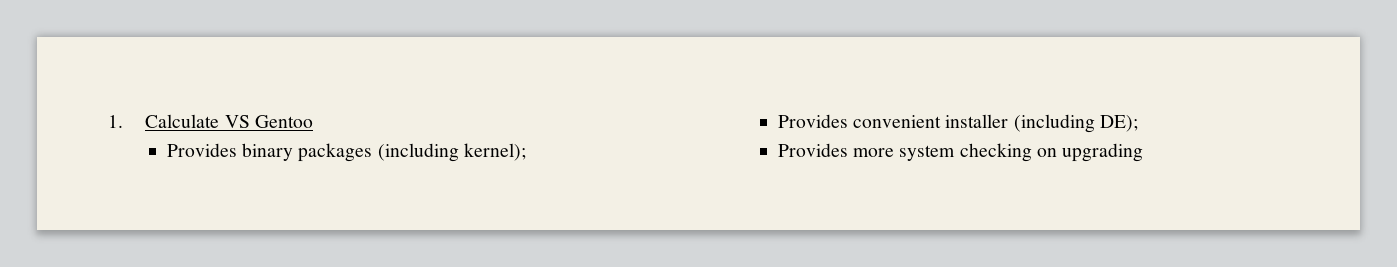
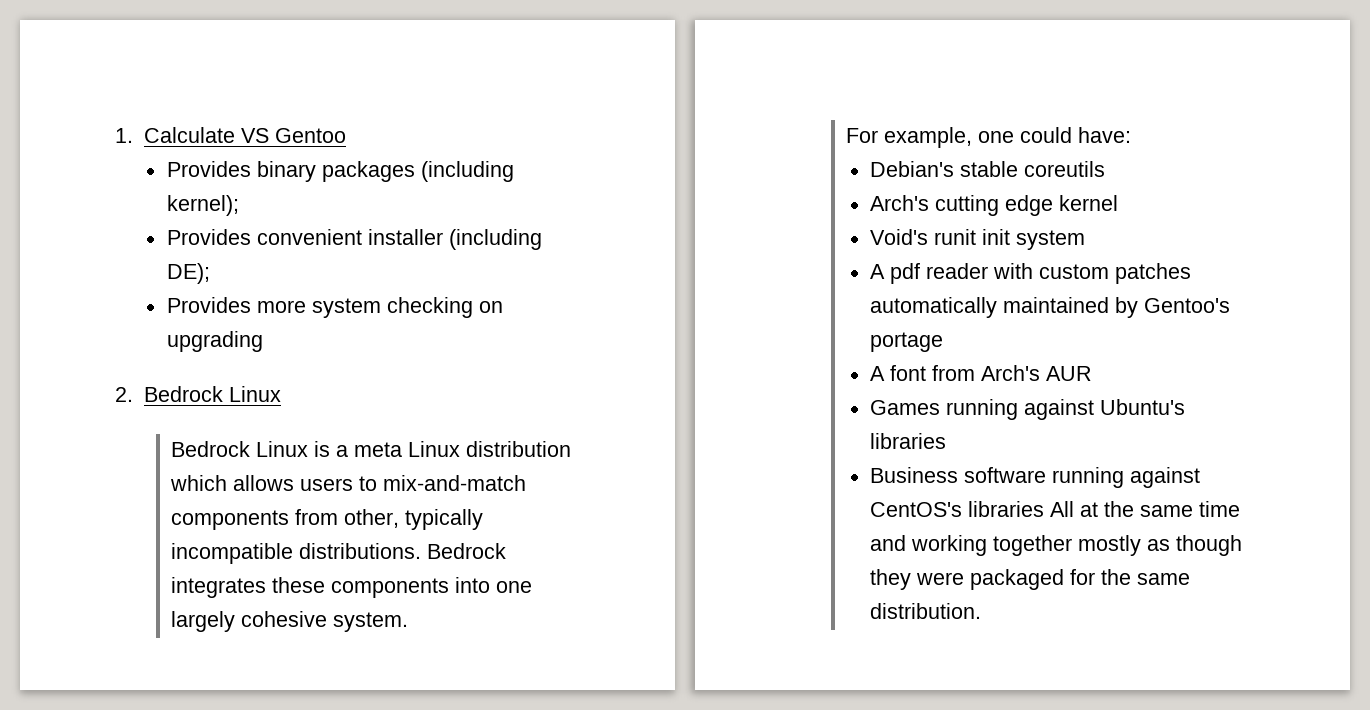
(1144, 152) none -> [115,386,281,402] [171,441,572,457] [170,475,527,491] [171,509,484,530] [171,543,507,564] [171,577,533,598] [171,611,409,632] [846,127,1132,148] [870,161,1106,177] [870,195,1119,216] [870,229,1086,250] [870,263,1192,284] [870,297,1231,318] [870,332,944,352] [870,365,1093,381] [870,399,1186,420] [870,433,947,449] [870,467,1201,488] [870,501,1241,517] [870,535,1243,556] [870,569,1191,590] [870,603,982,619] // 2. Bedrock Linux // Bedrock Linux is a meta Linux distribution which allows users to mix-and-match components from other, typically incompatible distributions. Bedrock integrates these components into one largely cohesive system. // For example, one could have: // Debian's stable coreutils // Arch's cutting edge kernel // Void's runit init system // A pdf reader with custom patches automatically maintained by Gentoo's portage // A font from Arch's AUR // Games running against Ubuntu's libraries // Business software running against CentOS's libraries All at the same time and working together mostly as though they were packaged for the same distribution.

